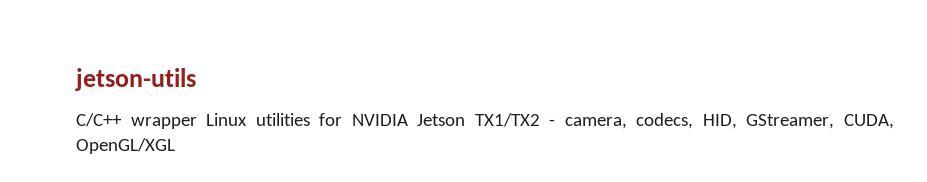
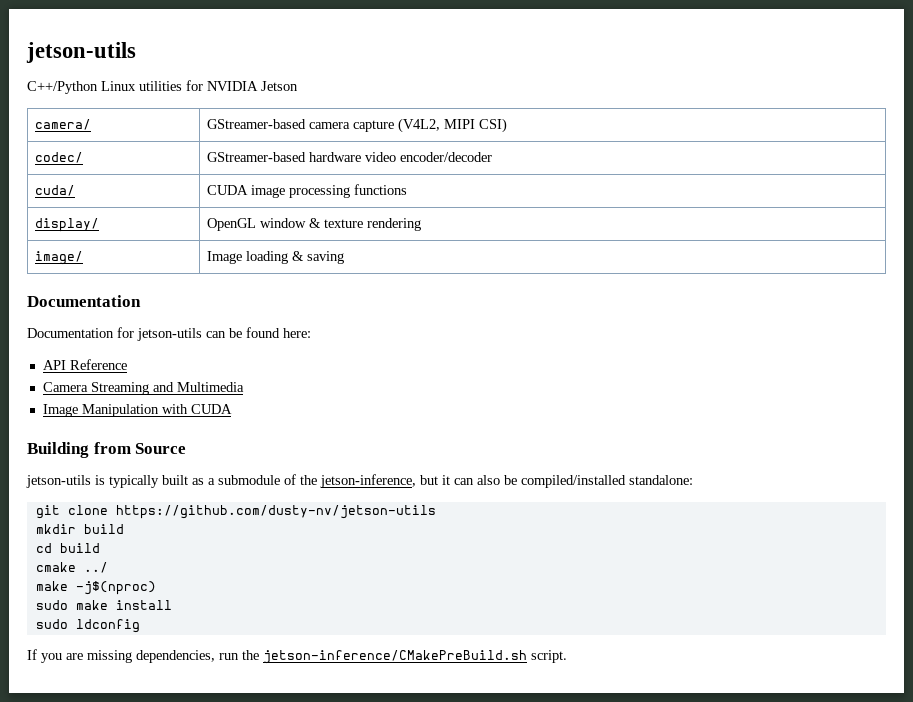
[76,113,197,129] C/C++ wrapper -> [27,81,98,94] C++/Python
[474,113,895,129] [76,138,175,154] TX1/TX2 - camera, codecs, HID, GStreamer, CUDA, OpenGL/XGL -> [34,119,91,130] [206,118,507,133] [34,152,83,163] [206,152,492,162] [34,185,75,196] [206,184,407,198] [34,218,99,232] [206,218,421,231] [34,251,83,265] [206,251,344,264] [27,295,141,307] [27,327,311,341] [42,359,127,370] [42,382,244,395] [42,404,232,417] [27,442,187,458] [26,474,693,488] [35,505,436,519] [35,524,124,534] [35,543,100,553] [35,562,108,573] [35,581,156,595] [35,600,172,610] [35,619,140,633] [27,649,567,664] // camera/ | GStreamer-based camera capture (V4L2, MIPI CSI) // codec/ | GStreamer-based hardware video encoder/decoder // cuda/ | CUDA image processing functions // display/ | OpenGL window & texture rendering // image/ | Image loading & saving // Documentation // Documentation for jetson-utils can be found here: // API Reference // Camera Streaming and Multimedia // Image Manipulation with CUDA // Building from Source // jetson-utils is typically built as a submodule of the jetson-inference, but it can also be compiled/installed standalone: // git clone https://github.com/dusty-nv/jetson-utils // mkdir build // cd build // cmake ../ // make -j$(nproc) // sudo make install // sudo ldconfig // If you are missing dependencies, run the jetson-inference/CMakePreBuild.sh script.

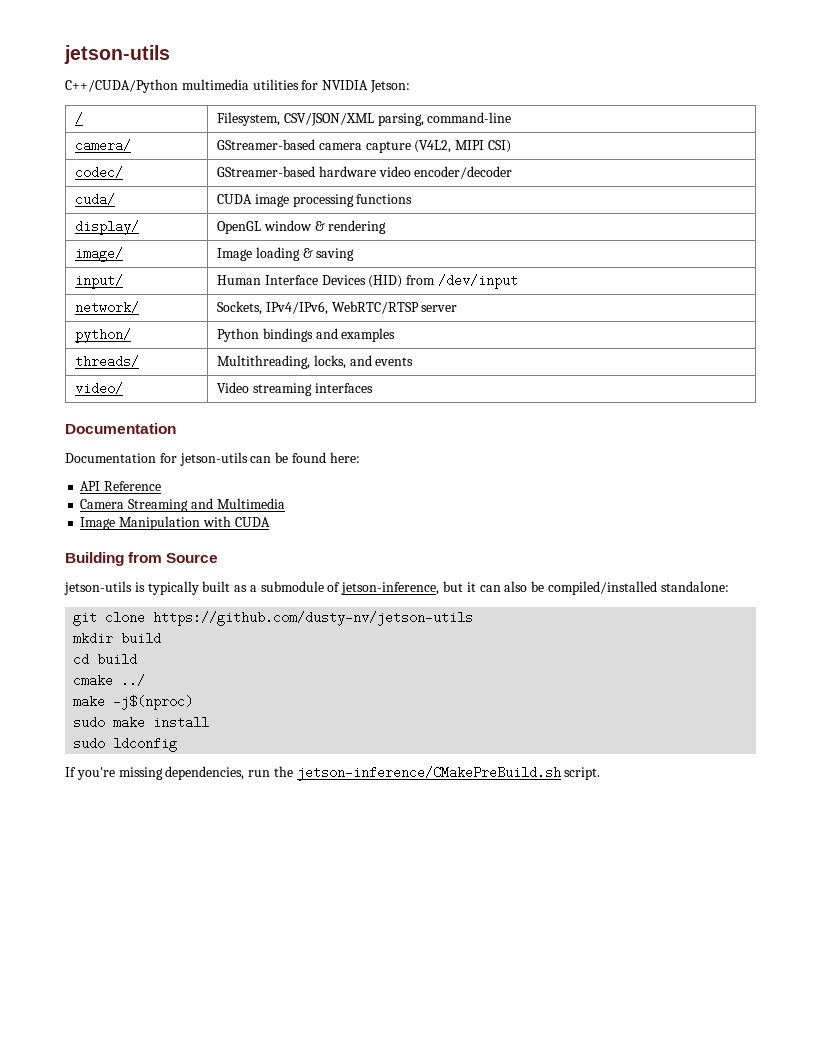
[27,81,136,94] C++/Python Linux -> [65,79,249,93] C++/CUDA/Python multimedia
[261,81,298,91] Jetson -> [369,80,410,93] [75,112,84,125] [217,112,512,126] Jetson: // / | Filesystem, CSV/JSON/XML parsing, command-line
[323,219,363,228] texture -> (325, 226) none
(344, 257) none -> [75,274,124,289] [217,274,519,289] [75,301,140,314] [217,301,458,315] [75,328,132,343] [217,328,396,342] [75,355,140,368] [217,355,414,369] [75,382,124,395] [217,382,373,396] // input/ | Human Interface Devices (HID) from /dev/input // network/ | Sockets, IPv4/IPv6, WebRTC/RTSP server // python/ | Python bindings and examples // threads/ | Multithreading, locks, and events // video/ | Video streaming interfaces
[300,475,317,485] the -> (341, 587) none
[41,653,83,663] you are -> [76,767,115,780] you're

